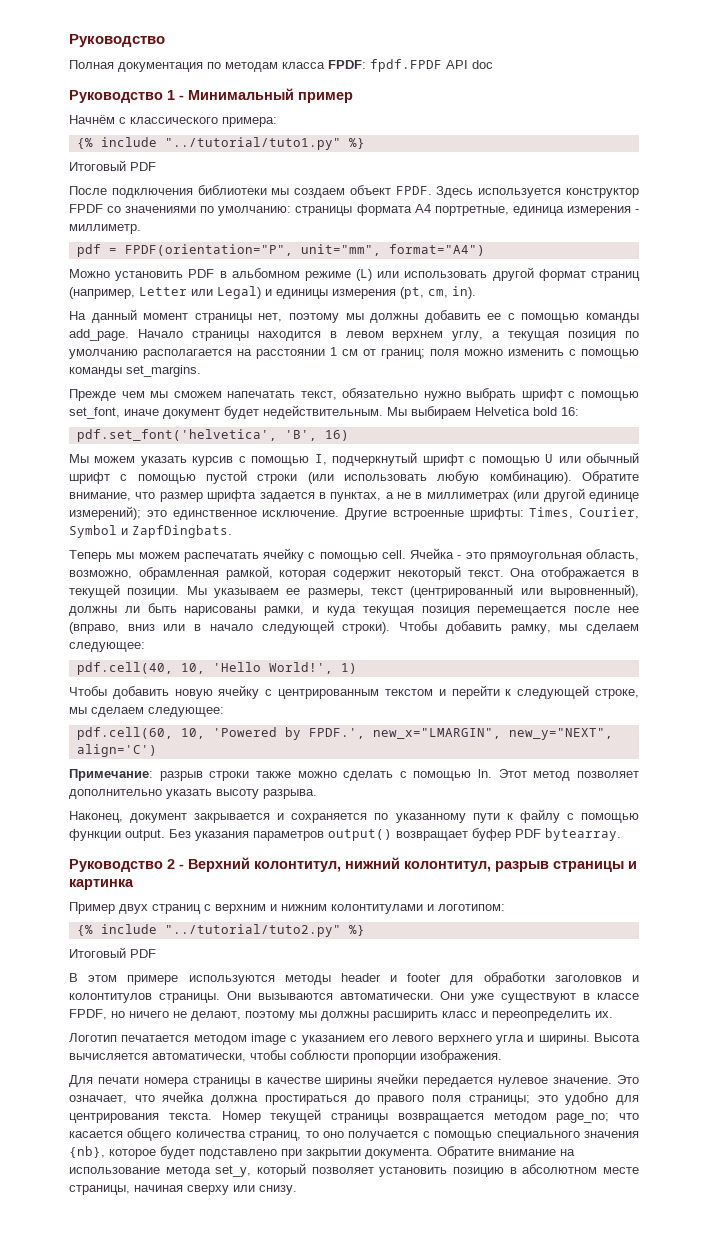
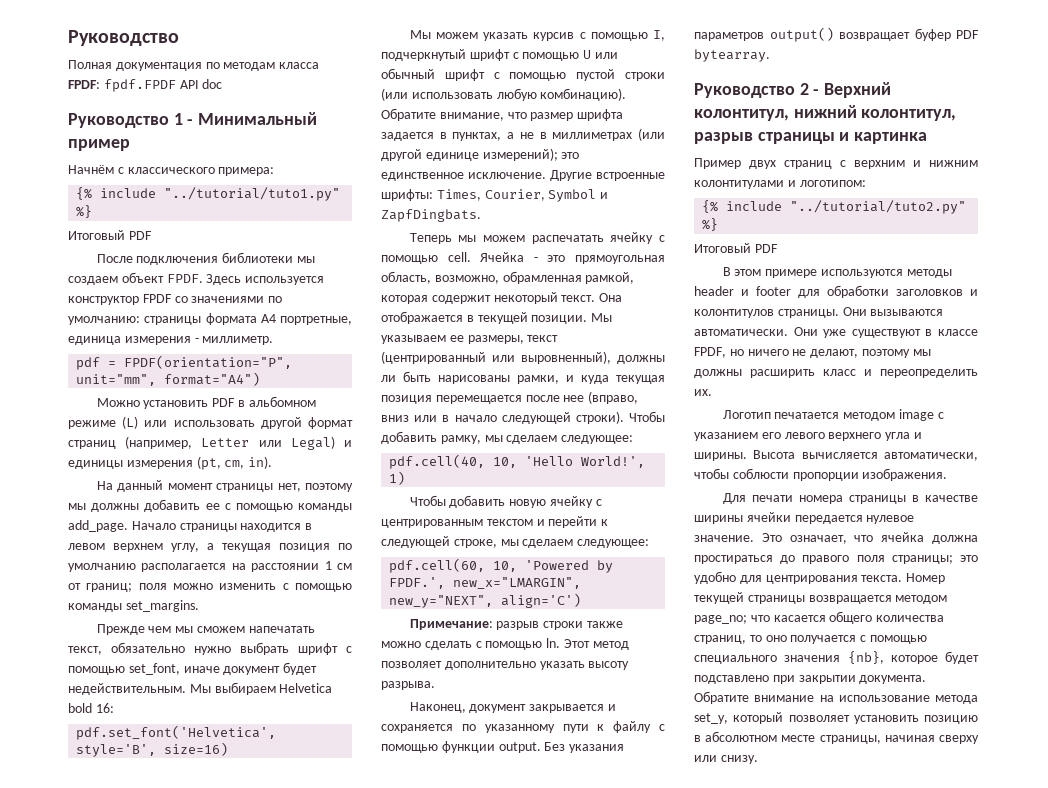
[76,429,349,442] pdf.set_font('helvetica', 'B', 16) -> [76,725,277,740] [76,742,229,757] pdf.set_font('Helvetica', style='B', size=16)

